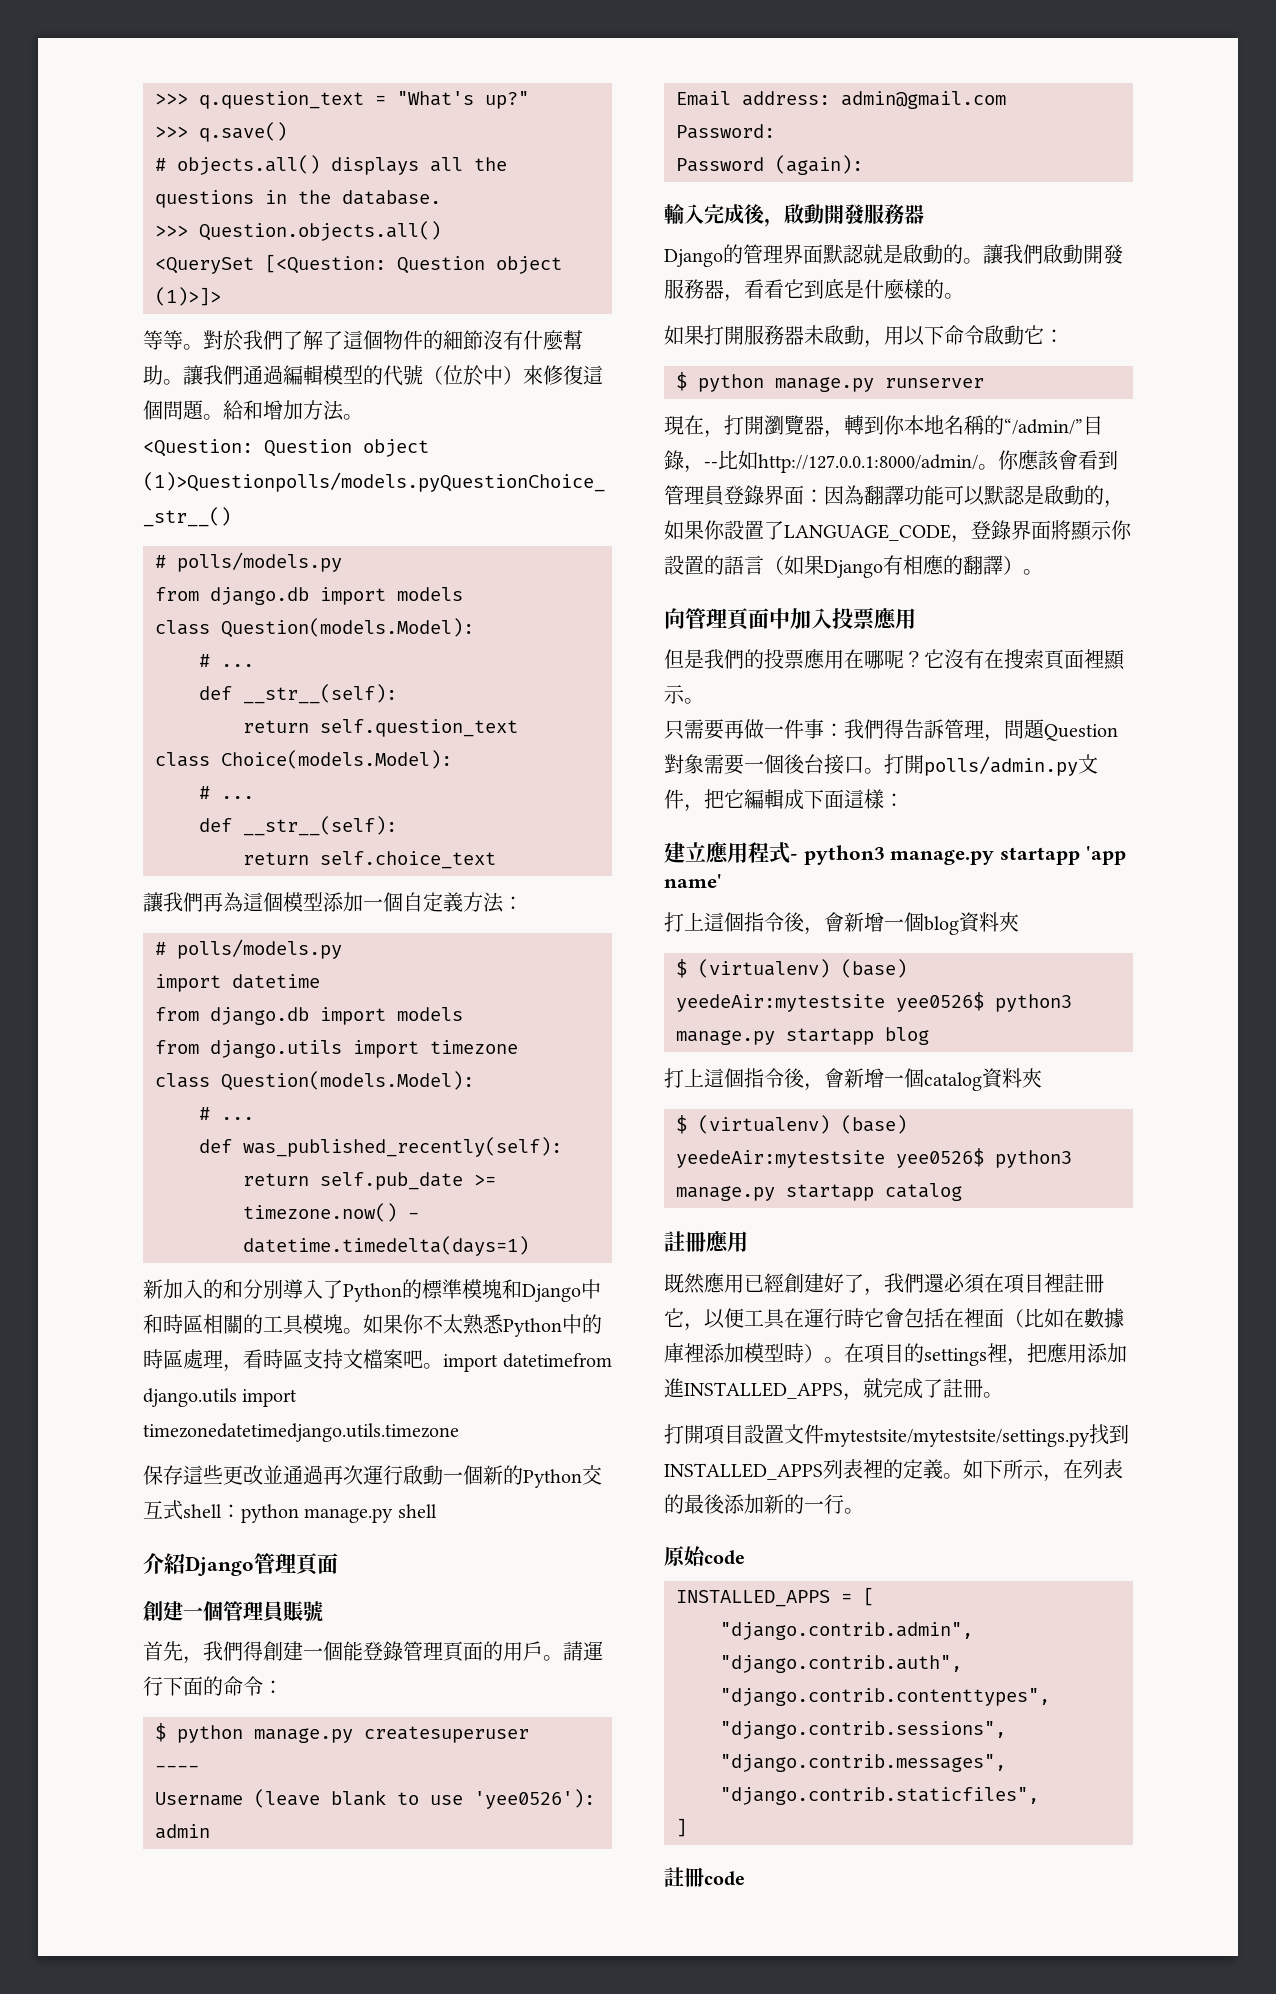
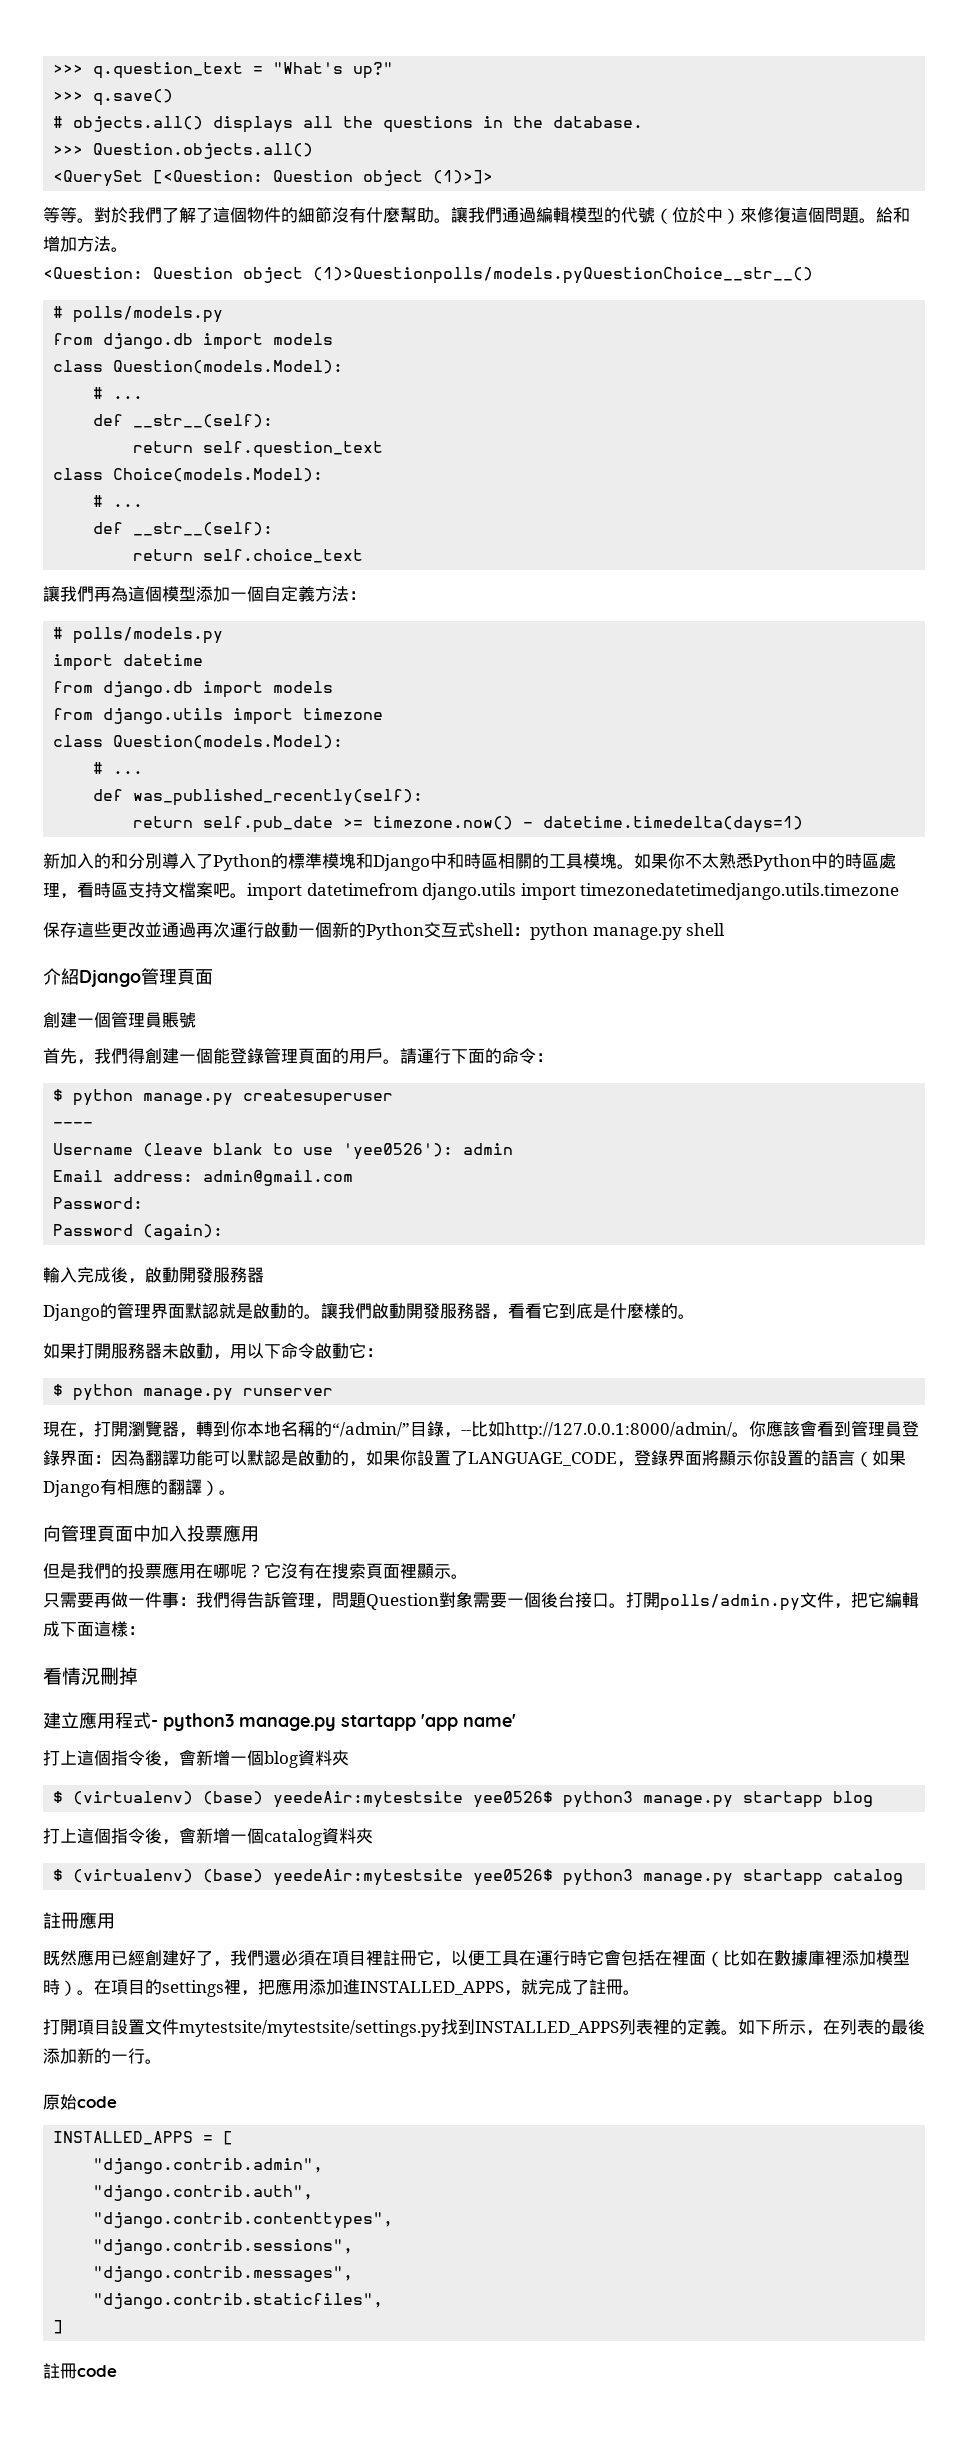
(904, 800) none -> [43,1667,138,1685] // 看情況刪掉

